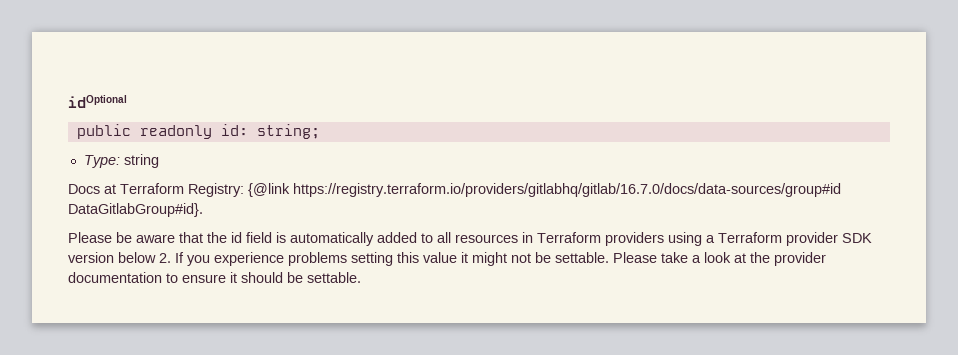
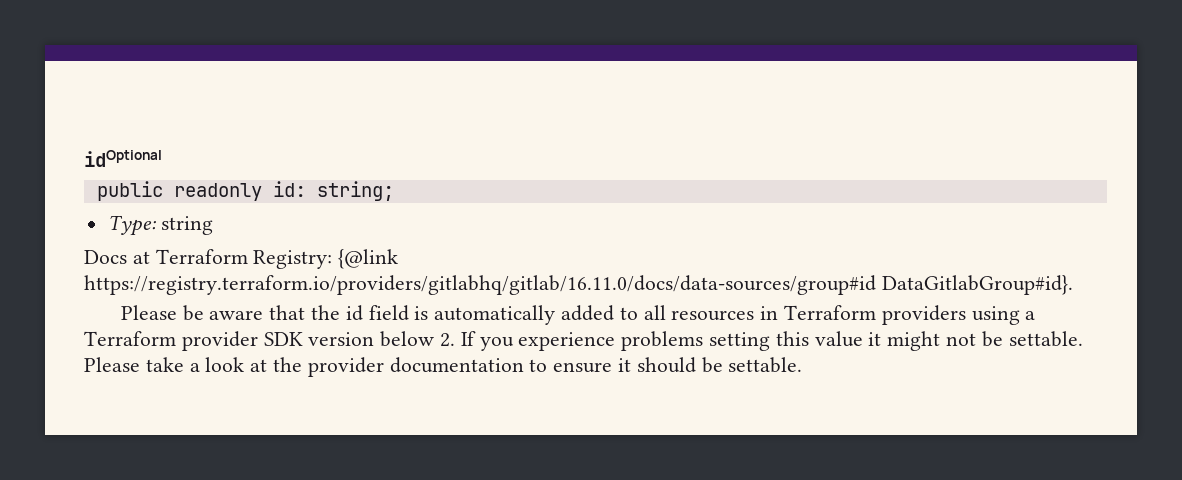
[293,183,841,197] https://registry.terraform.io/providers/gitlabhq/gitlab/16.7.0/docs/data-sources/group#id -> [84,275,876,295] https://registry.terraform.io/providers/gitlabhq/gitlab/16.11.0/docs/data-sources/group#id

